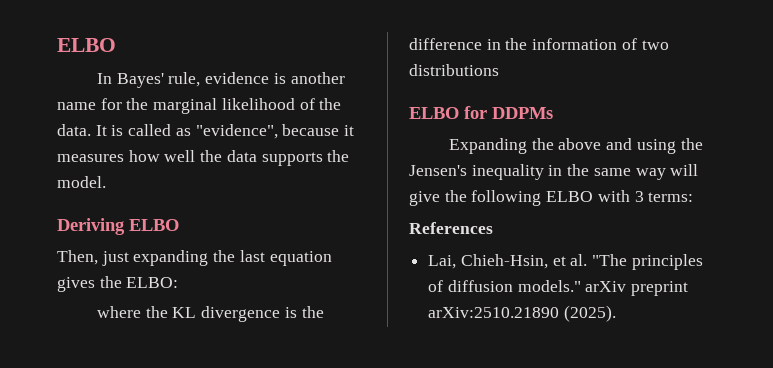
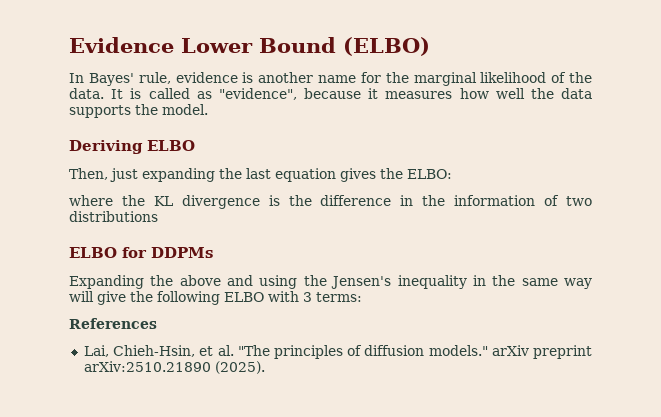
[57,38,116,52] ELBO -> [69,37,430,56] Evidence Lower Bound (ELBO)

